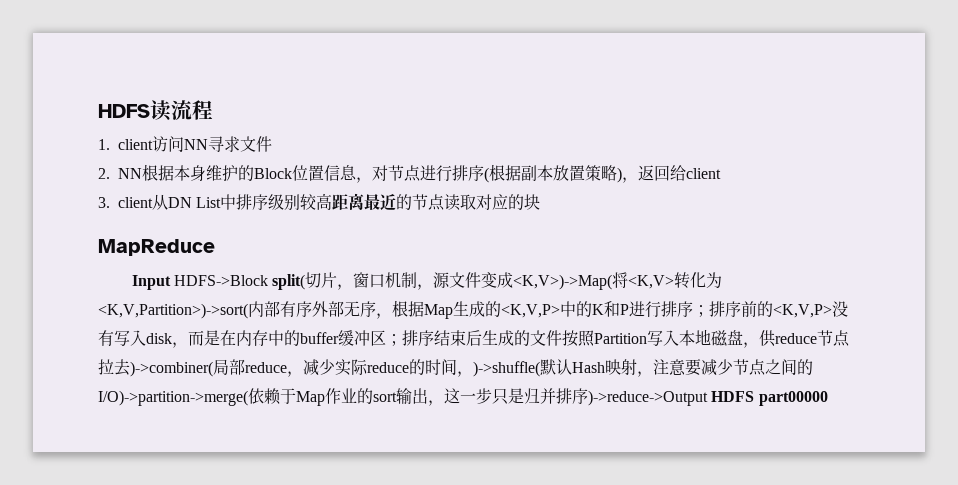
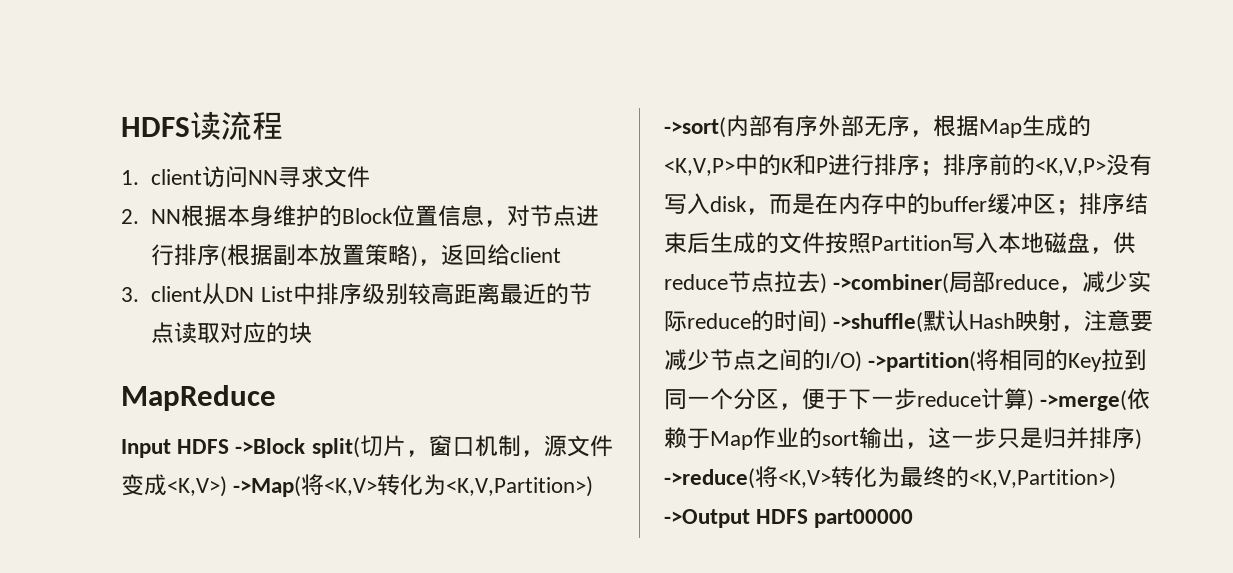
[173,275,268,286] HDFS->Block -> [177,438,306,454] HDFS ->Block
[513,272,723,290] [98,303,248,319] <K,V>)->Map(将<K,V>转化为<K,V,Partition>)->sort( -> [167,474,594,497] [664,117,726,138] <K,V>) ->Map(将<K,V>转化为<K,V,Partition>) ->sort(
[130,361,213,377] )->combiner( -> [820,273,950,294] ) ->combiner(
[457,361,540,377] ，)->shuffle( -> [820,312,924,333] ) ->shuffle(
[98,390,248,406] I/O)->partition->merge( -> [825,349,1148,372] [664,388,1128,411] I/O) ->partition(将相同的Key拉到同一个分区，便于下一步reduce计算) ->merge(
[588,390,708,406] )->reduce->Output -> [1135,429,1142,450] [664,466,1116,489] [664,509,750,528] ) ->reduce(将<K,V>转化为最终的<K,V,Partition>) ->Output

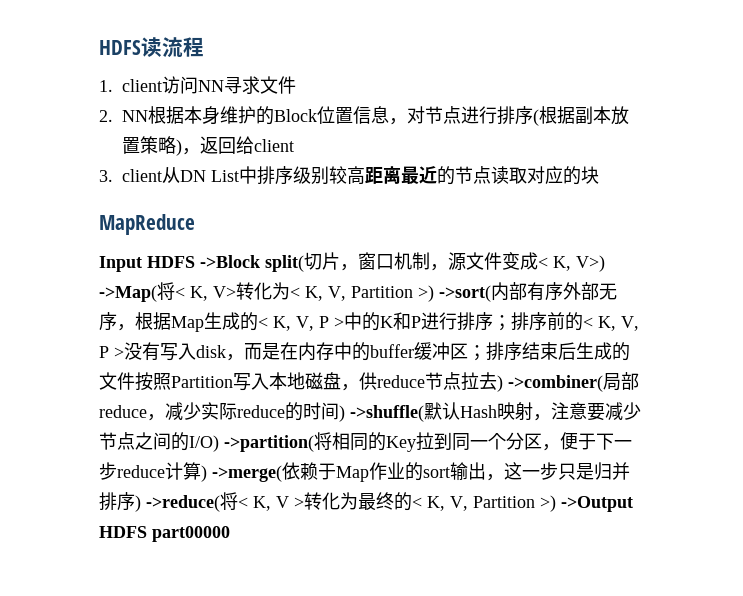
[167,474,594,497] <K,V>) ->Map(将<K,V>转化为<K,V,Partition>) -> [538,255,605,272] [99,282,434,302] < K, V>) ->Map(将< K, V>转化为< K, V, Partition >)
[664,158,735,176] <K,V,P> -> [258,316,344,331] < K, V, P >
[1035,158,1106,176] <K,V,P> -> [583,316,639,331] [99,346,124,358] < K, V, P >
[778,466,1116,489] <K,V>转化为最终的<K,V,Partition>) -> [238,492,556,512] < K, V >转化为最终的< K, V, Partition >)

